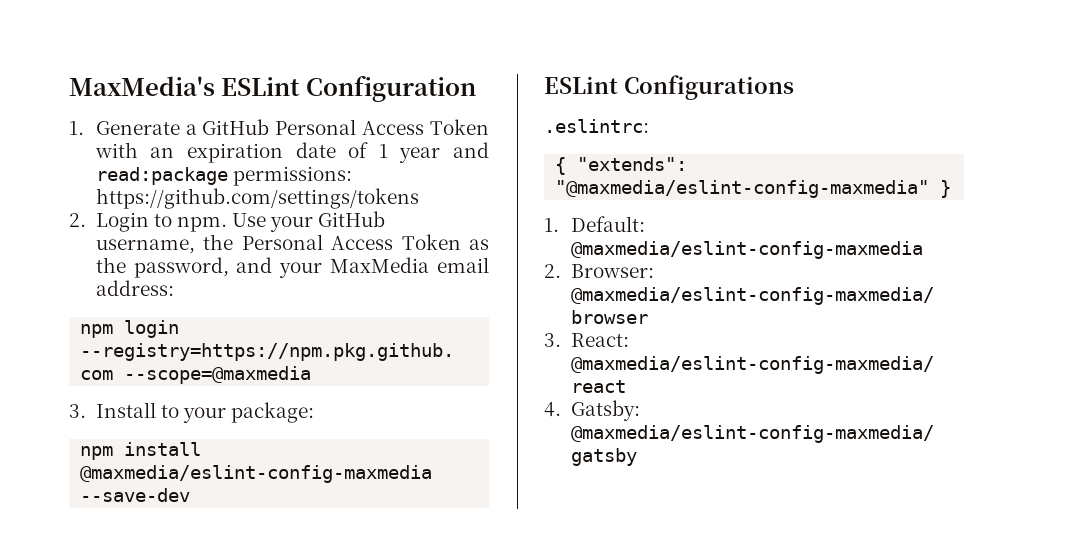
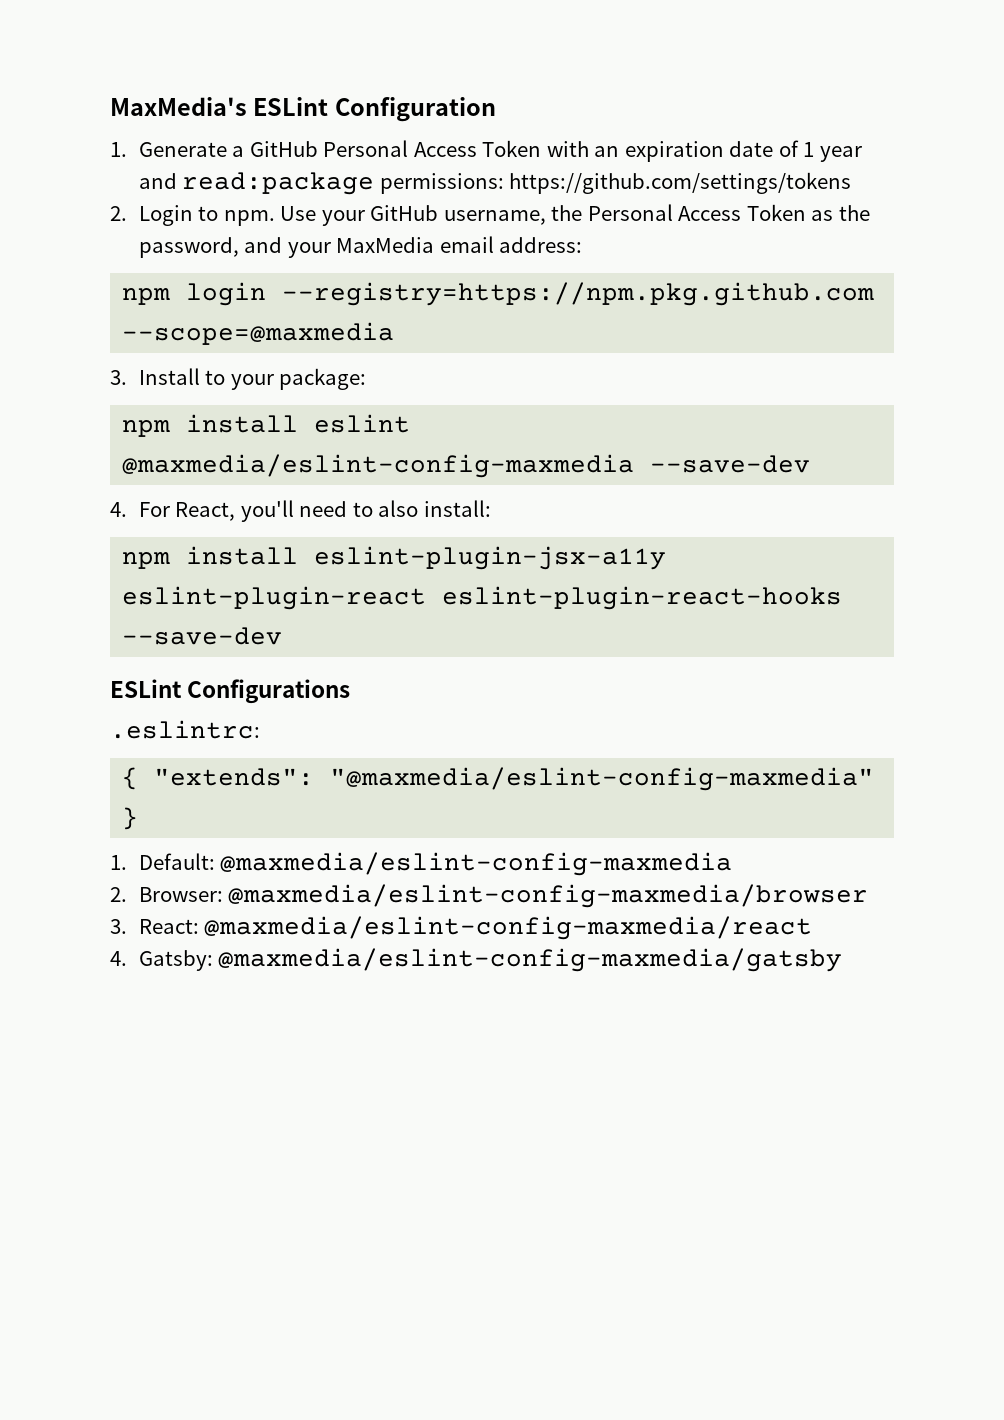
(202, 449) none -> [314,414,411,433] eslint
(191, 495) none -> [110,500,491,522] [122,546,667,570] [122,586,843,610] [122,627,283,645] // 4. For React, you'll need to also install: // npm install eslint-plugin-jsx-a11y eslint-plugin-react eslint-plugin-react-hooks --save-dev

